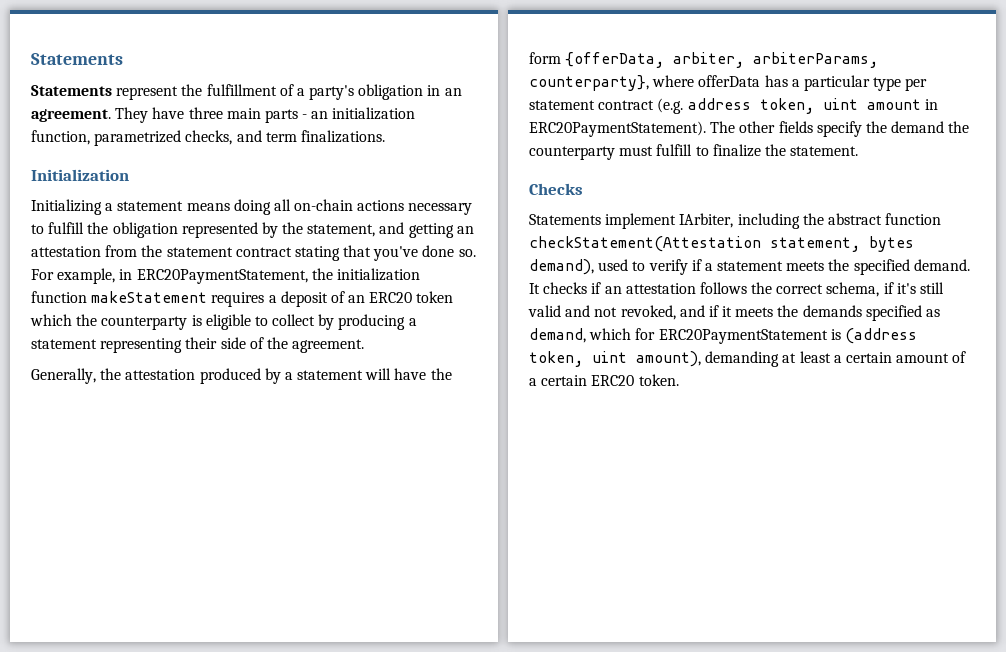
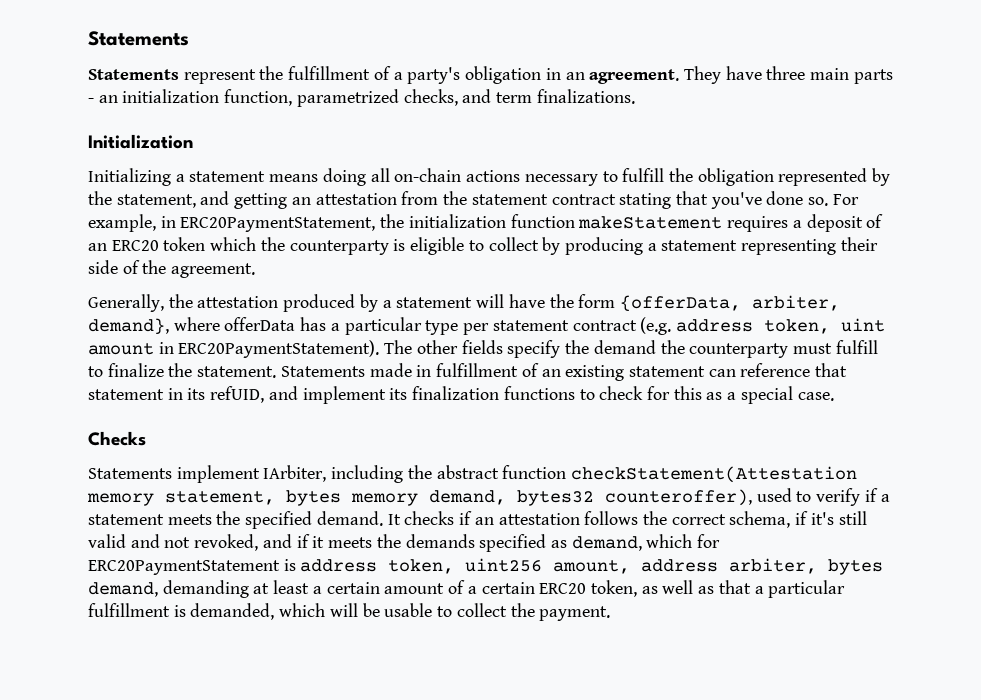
[753,52,879,68] [529,75,649,91] arbiterParams, counterparty}, -> [88,318,169,335] demand},
(859, 151) none -> [280,363,848,381] [88,386,834,404] Statements made in fulfillment of an existing statement can reference that statement in its refUID, and implement its finalization functions to check for this as a special case.
(761, 244) none -> [87,493,154,506] memory
[529,259,594,275] demand), -> [351,489,752,506] memory demand, bytes32 counteroffer),
[844,328,917,344] [529,351,701,367] (address token, uint amount), -> [300,558,884,575] [88,582,158,597] address token, uint256 amount, address arbiter, bytes demand,
[638,374,679,386] token. -> [590,580,846,598] [88,603,611,621] token, as well as that a particular fulfillment is demanded, which will be usable to collect the payment.

